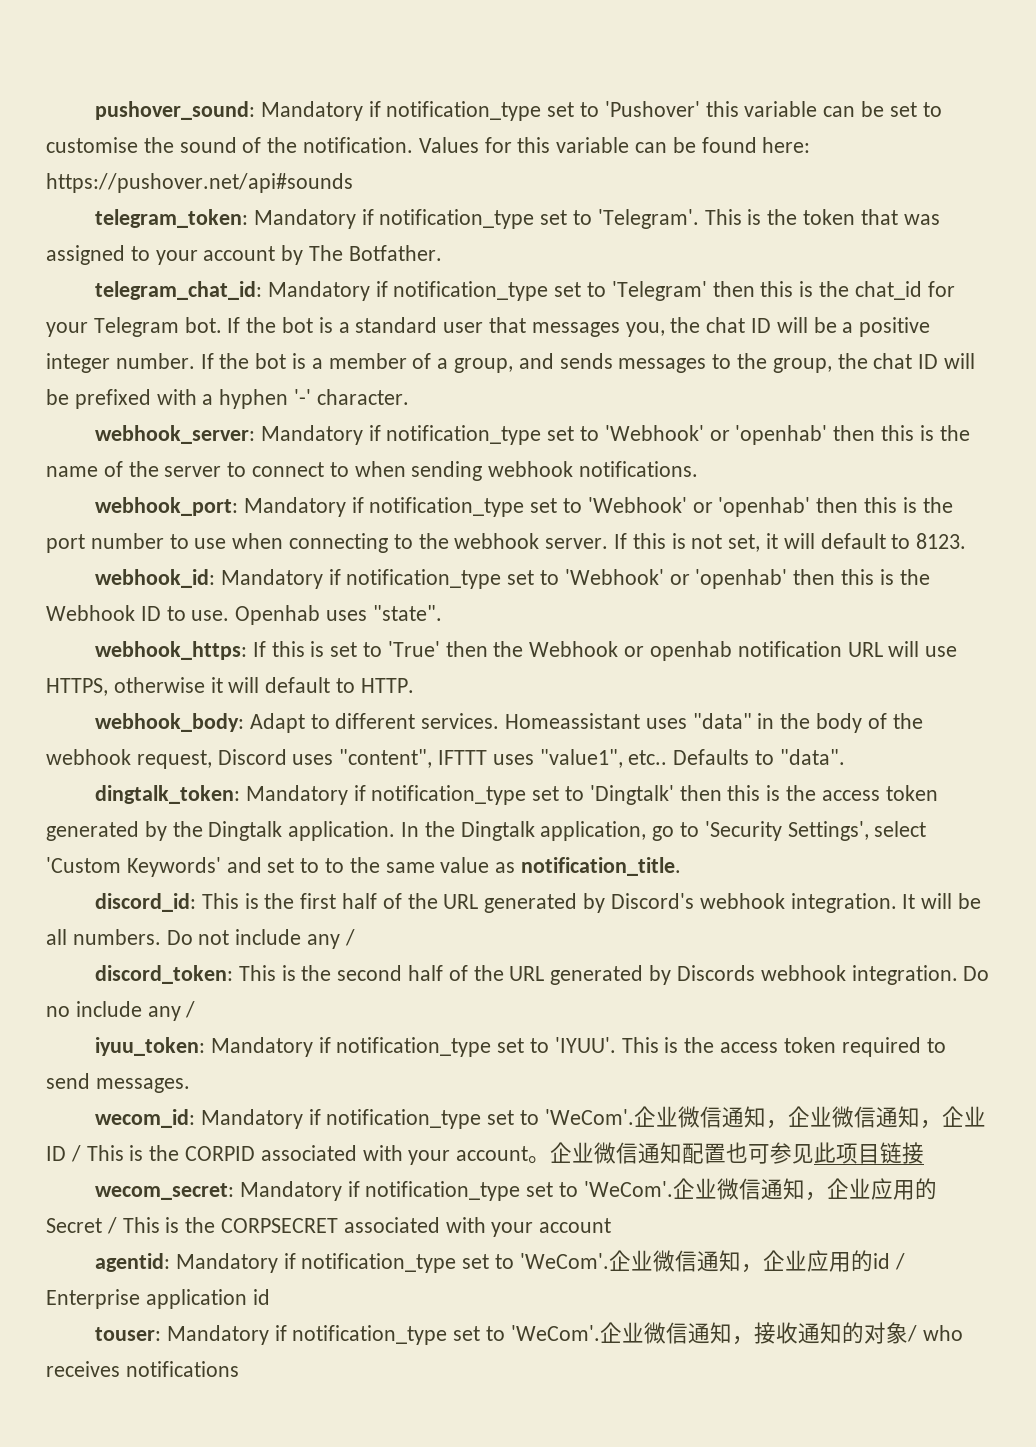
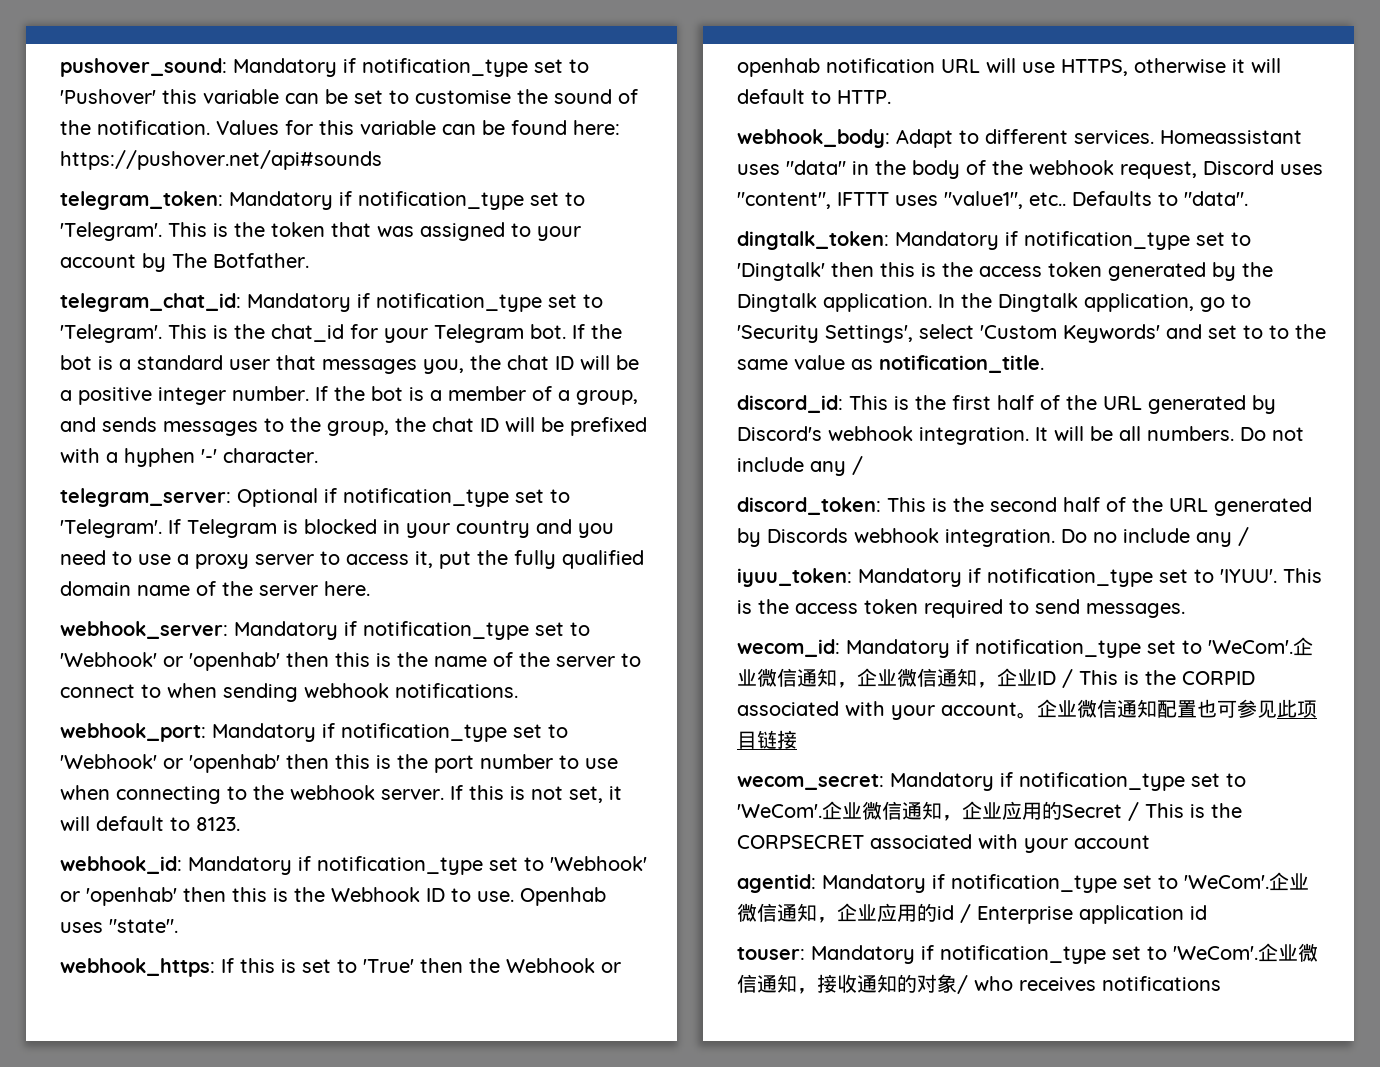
[611,281,794,301] 'Telegram' then this -> [60,324,207,343] 'Telegram'. This
(409, 397) none -> [60,488,570,507] [60,519,614,538] [60,550,644,569] [60,581,370,596] // telegram_server: Optional if notification_type set to 'Telegram'. If Telegram is blocked in your country and you need to use a proxy server to access it, put the fully qualified domain name of the server here.

